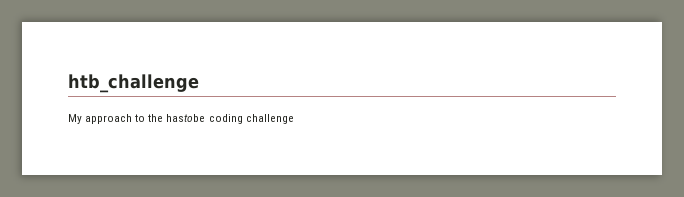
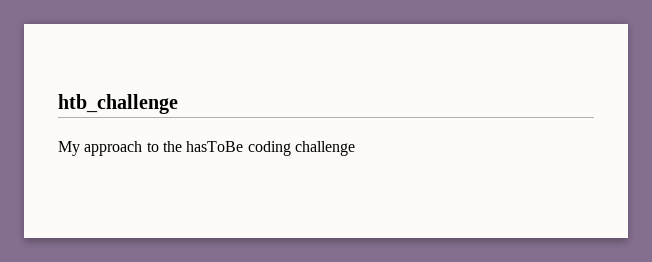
[166,114,206,122] hastobe -> [186,141,244,152] hasToBe

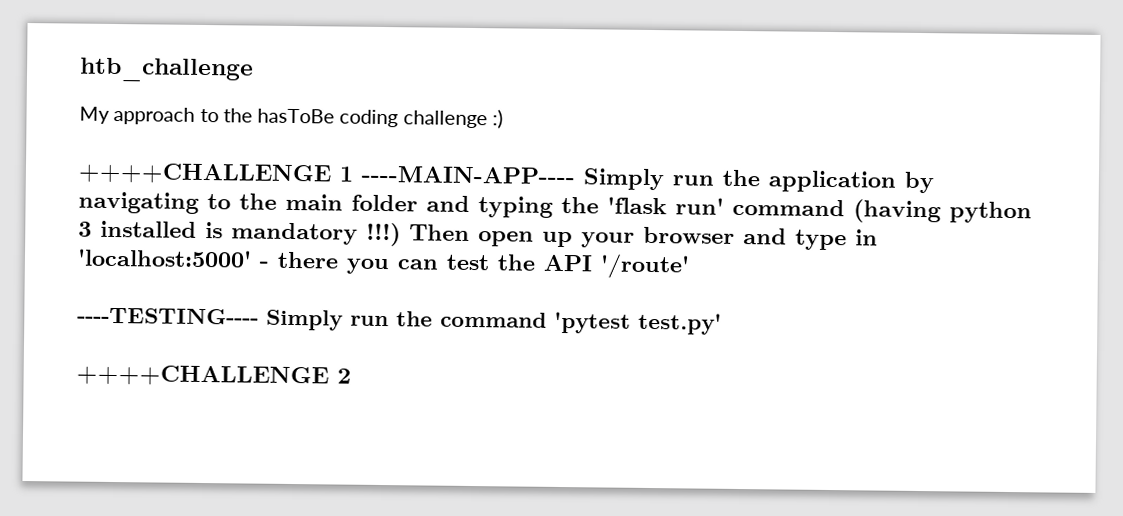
(355, 148) none -> [491,109,503,129] [78,162,934,194] [78,191,1032,224] [78,220,878,251] [77,248,690,280] [77,307,722,335] [76,364,351,387] :) // ++++CHALLENGE 1 ----MAIN-APP---- Simply run the application by navigating to the main folder and typing the 'flask run' command (having python 3 installed is mandatory !!!) Then open up your browser and type in 'localhost:5000' - there you can test the API '/route' // ----TESTING---- Simply run the command 'pytest test.py' // ++++CHALLENGE 2

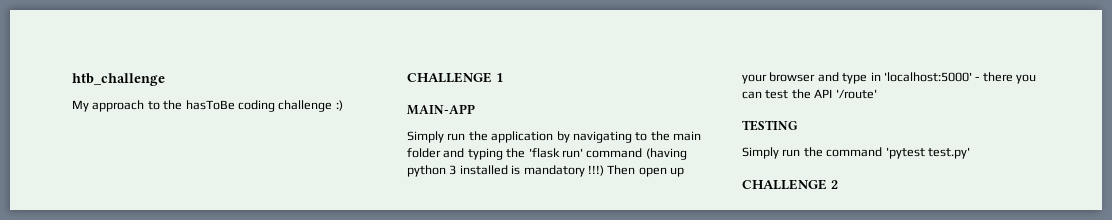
[78,162,332,185] ++++CHALLENGE -> [407,72,492,83] CHALLENGE
[361,165,576,185] ----MAIN-APP---- -> [407,104,475,115] // MAIN-APP //
[77,307,259,325] ----TESTING---- -> [742,120,798,131] TESTING //
[76,364,329,387] ++++CHALLENGE -> [742,179,827,190] CHALLENGE

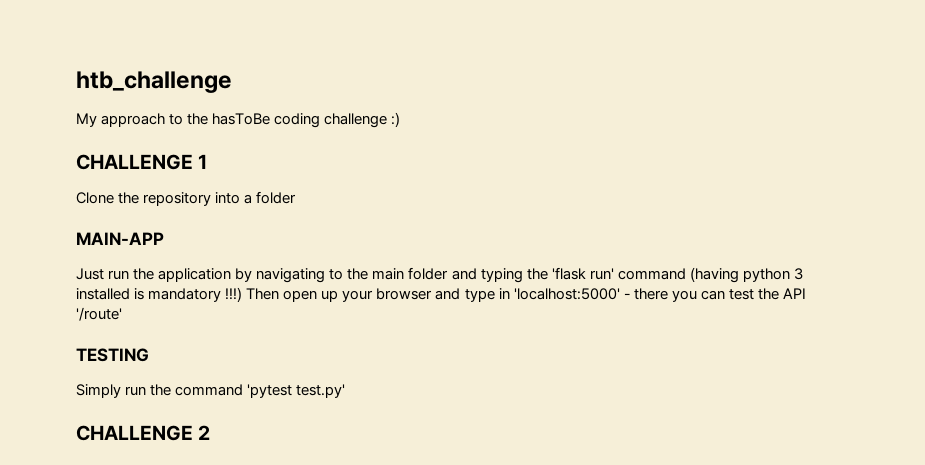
(503, 77) none -> [76,191,297,206] // Clone the repository into a folder
[407,131,444,143] Simply -> [76,268,104,280] Just

